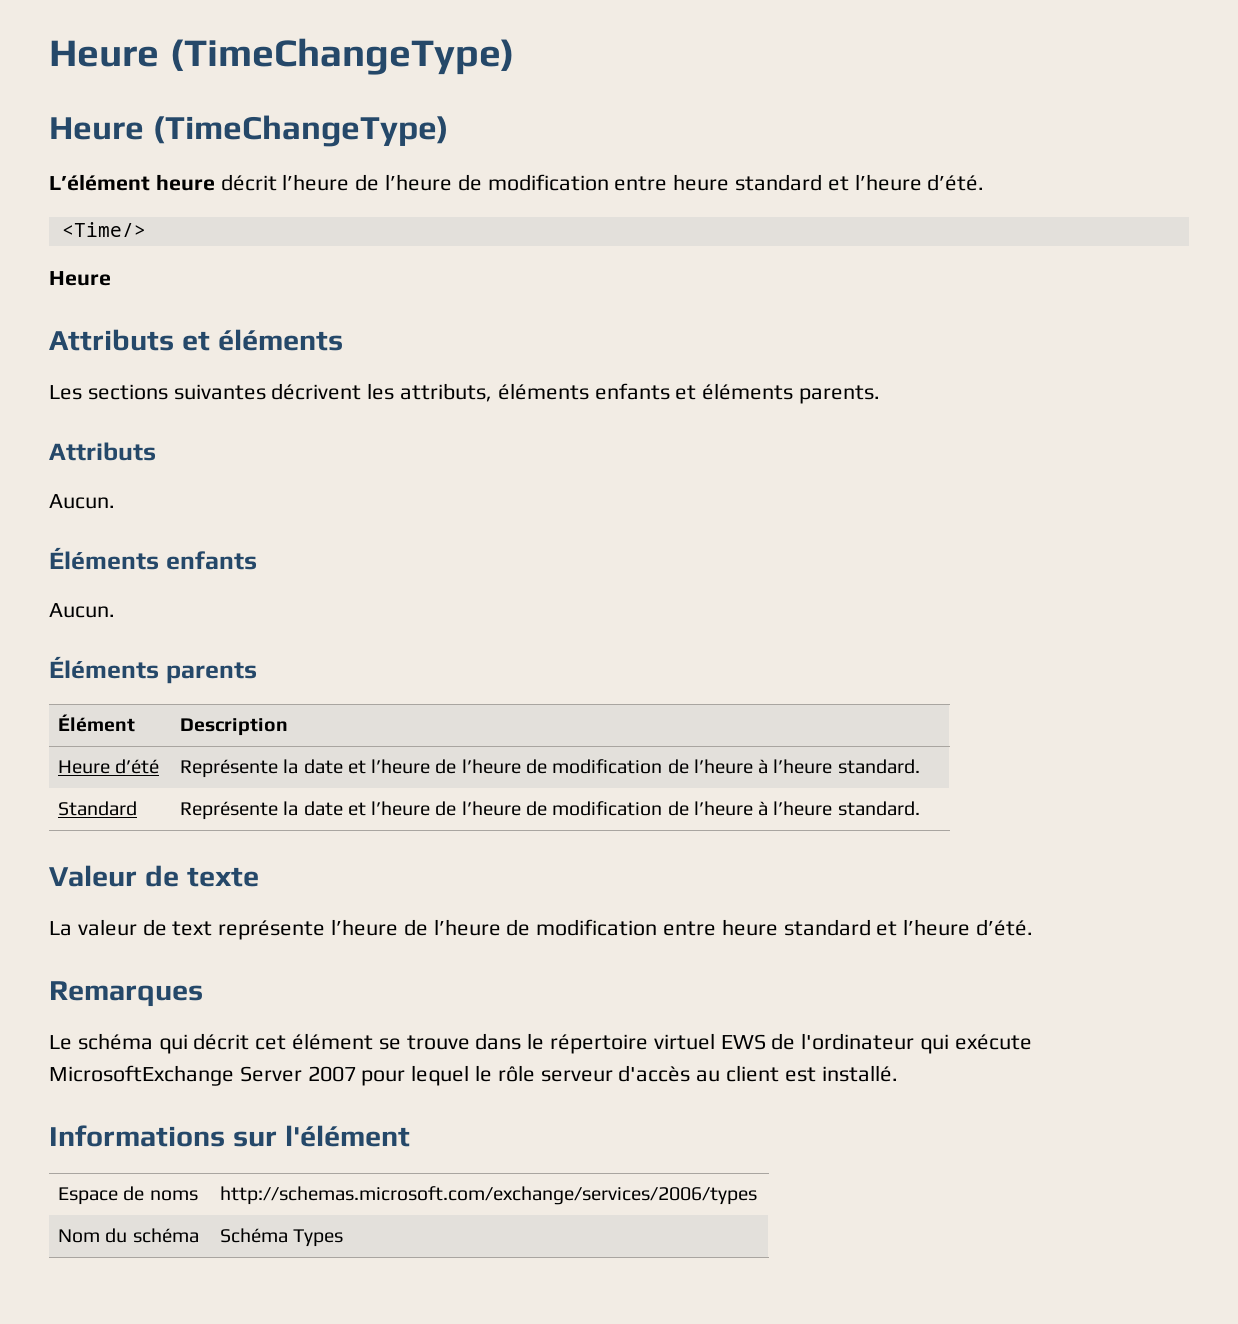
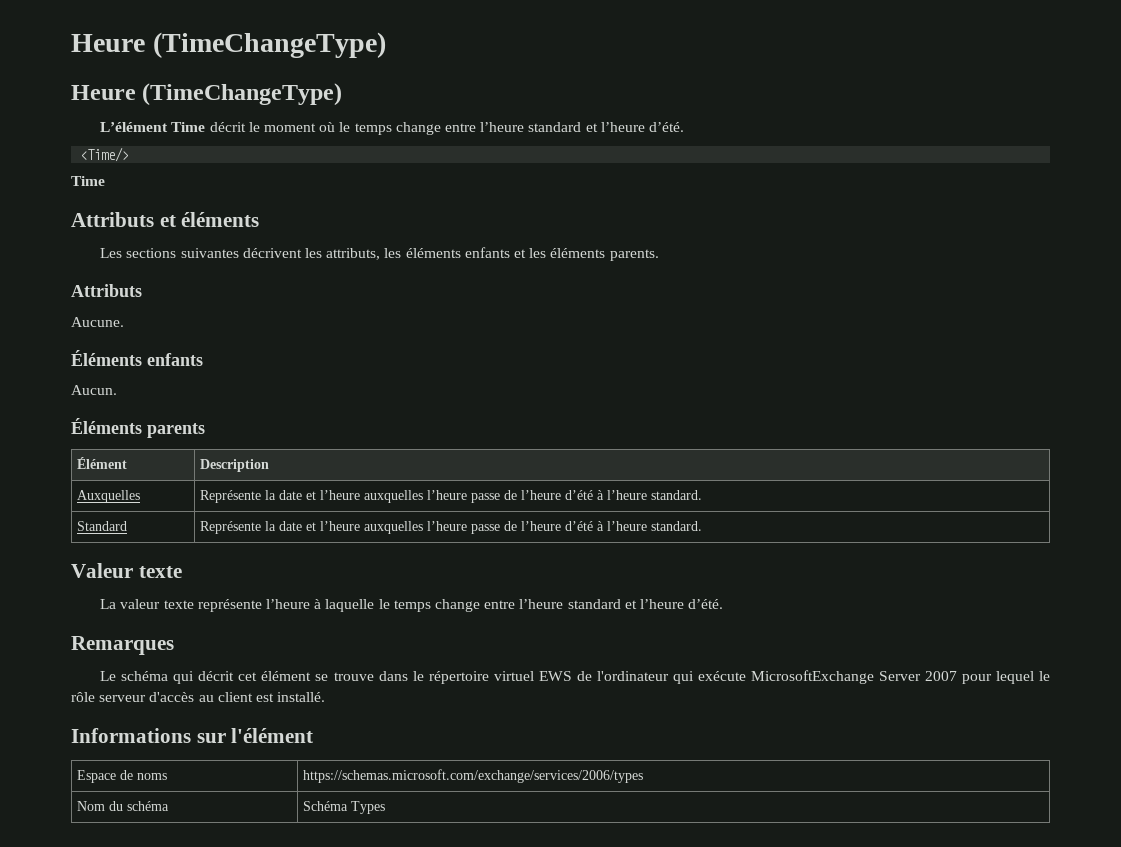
[155,174,730,191] heure décrit l’heure de l’heure de modification entre heure -> [171,122,525,135] Time décrit le moment où le temps change entre l’heure
[49,271,111,286] Heure -> [71,176,105,186] Time
(493, 392) none -> [384,248,402,258] les
(697, 392) none -> [529,248,547,258] les
[49,494,115,509] Aucun. -> [71,317,124,327] Aucune.
[58,759,160,774] [180,759,753,778] Heure d’été | Représente la date et l’heure de l’heure de modification de l’heure -> [77,490,141,503] [200,490,594,503] Auxquelles | Représente la date et l’heure auxquelles l’heure passe de l’heure d’été
[435,801,753,816] de l’heure de modification de l’heure -> [364,521,594,534] auxquelles l’heure passe de l’heure d’été
[144,865,179,887] de -> (133, 570) none
[142,919,778,940] de text représente l’heure de l’heure de modification entre heure -> [163,599,564,612] texte représente l’heure à laquelle le temps change entre l’heure
[220,1186,758,1205] http://schemas.microsoft.com/exchange/services/2006/types -> [303,769,644,783] https://schemas.microsoft.com/exchange/services/2006/types

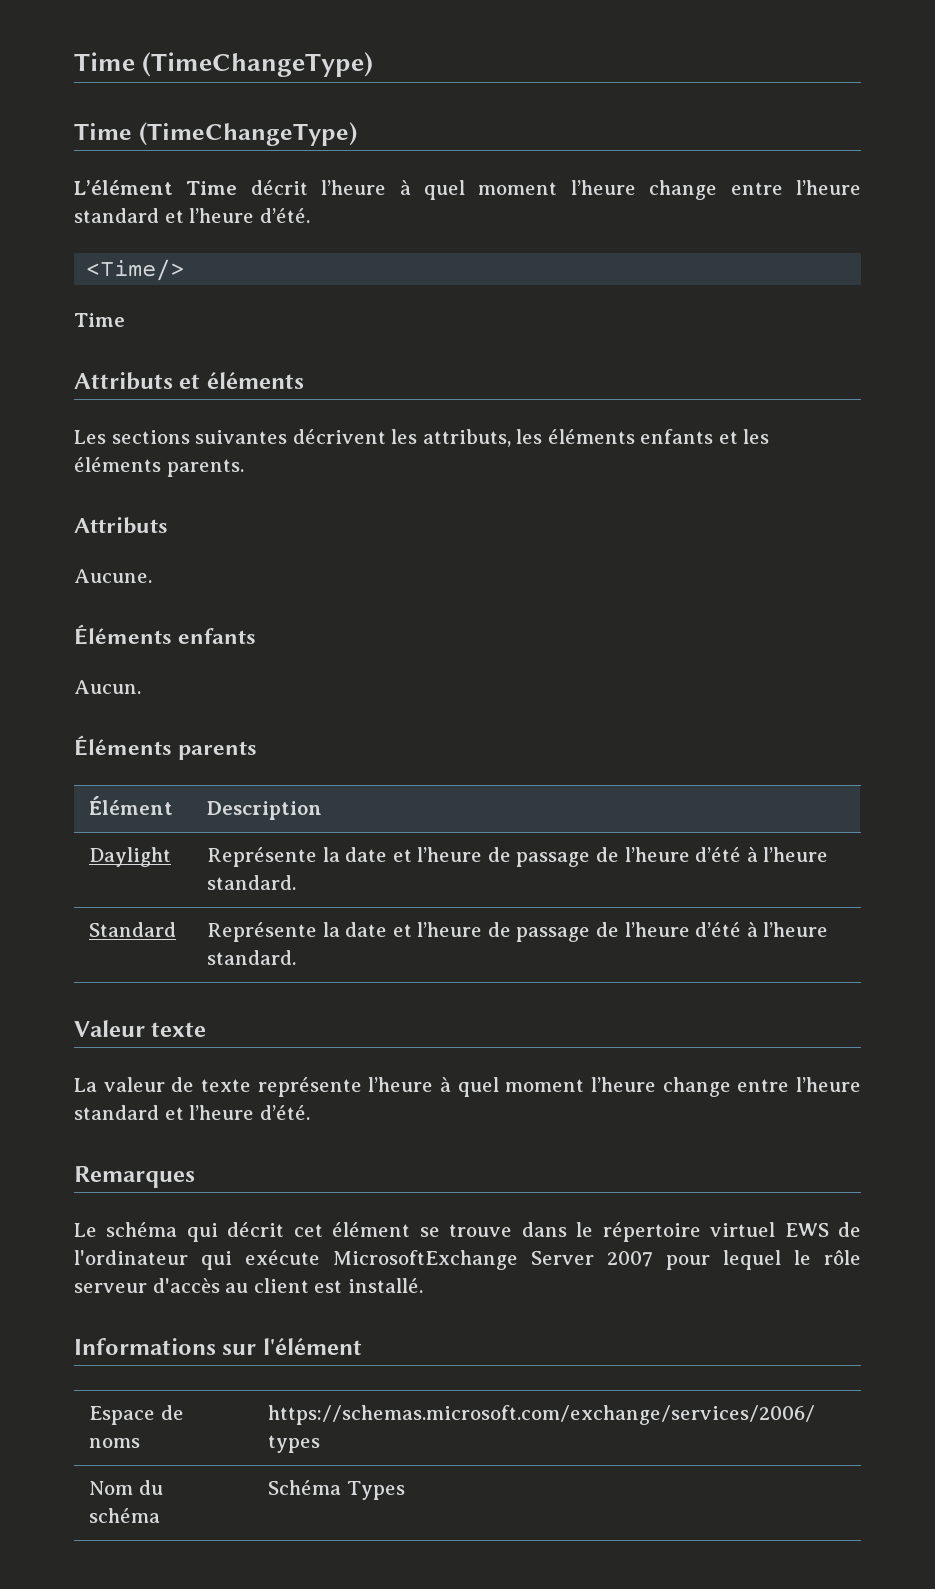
[71,32,386,58] [71,85,136,100] Heure (TimeChangeType) // Heure -> [74,52,374,77] [74,123,132,140] Time (TimeChangeType) // Time
[248,122,392,135] le moment où le temps -> [321,180,636,200] l’heure à quel moment l’heure
[77,490,141,503] [200,490,501,503] Auxquelles | Représente la date et l’heure auxquelles l’heure passe -> [89,847,172,867] [207,847,591,867] Daylight | Représente la date et l’heure de passage
[364,521,501,534] auxquelles l’heure passe -> [487,922,591,942] de passage
(161, 604) none -> [171,1077,195,1092] de
[325,599,431,612] laquelle le temps -> [457,1077,656,1097] quel moment l’heure

